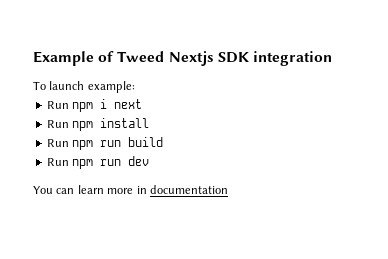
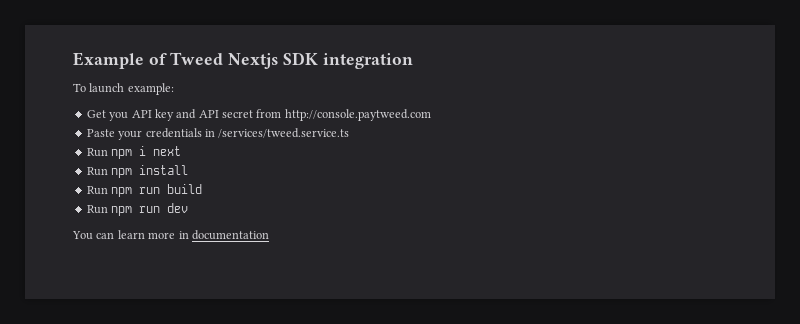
(135, 87) none -> [86,109,431,121] [86,128,350,140] // Get you API key and API secret from http://console.paytweed.com // Paste your credentials in /services/tweed.service.ts

